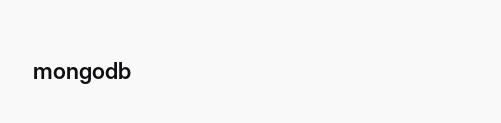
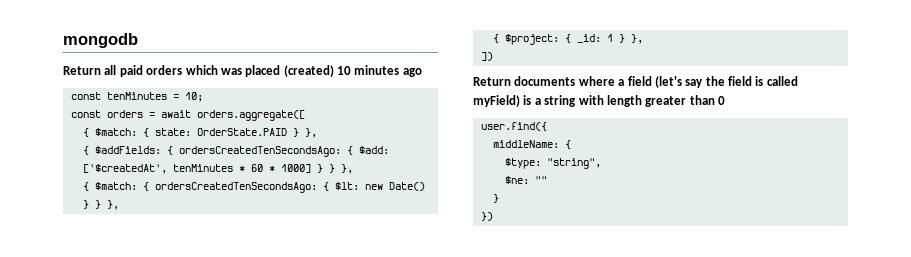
(131, 73) none -> [63,65,422,77] [70,92,203,102] [70,110,305,121] [82,128,317,138] [82,146,389,157] [82,164,353,174] [82,182,425,193] [82,200,119,210] [492,34,643,45] [480,52,493,61] [473,76,798,88] [473,95,725,107] [480,122,547,131] [492,140,571,149] [504,158,601,169] [504,176,547,184] [492,194,499,203] [480,212,493,221] // Return all paid orders which was placed (created) 10 minutes ago // const tenMinutes = 10; // const orders = await orders.aggregate([ // { $match: { state: OrderState.PAID } }, // { $addFields: { ordersCreatedTenSecondsAgo: { $add: ['$createdAt', tenMinutes * 60 * 1000] } } }, // { $match: { ordersCreatedTenSecondsAgo: { $lt: new Date() } } }, // { $project: { _id: 1 } }, // ]) // Return documents where a field (let's say the field is called myField) is a string with length greater than 0 // user.find({ // middleName: { // $type: "string", // $ne: "" // } // })

